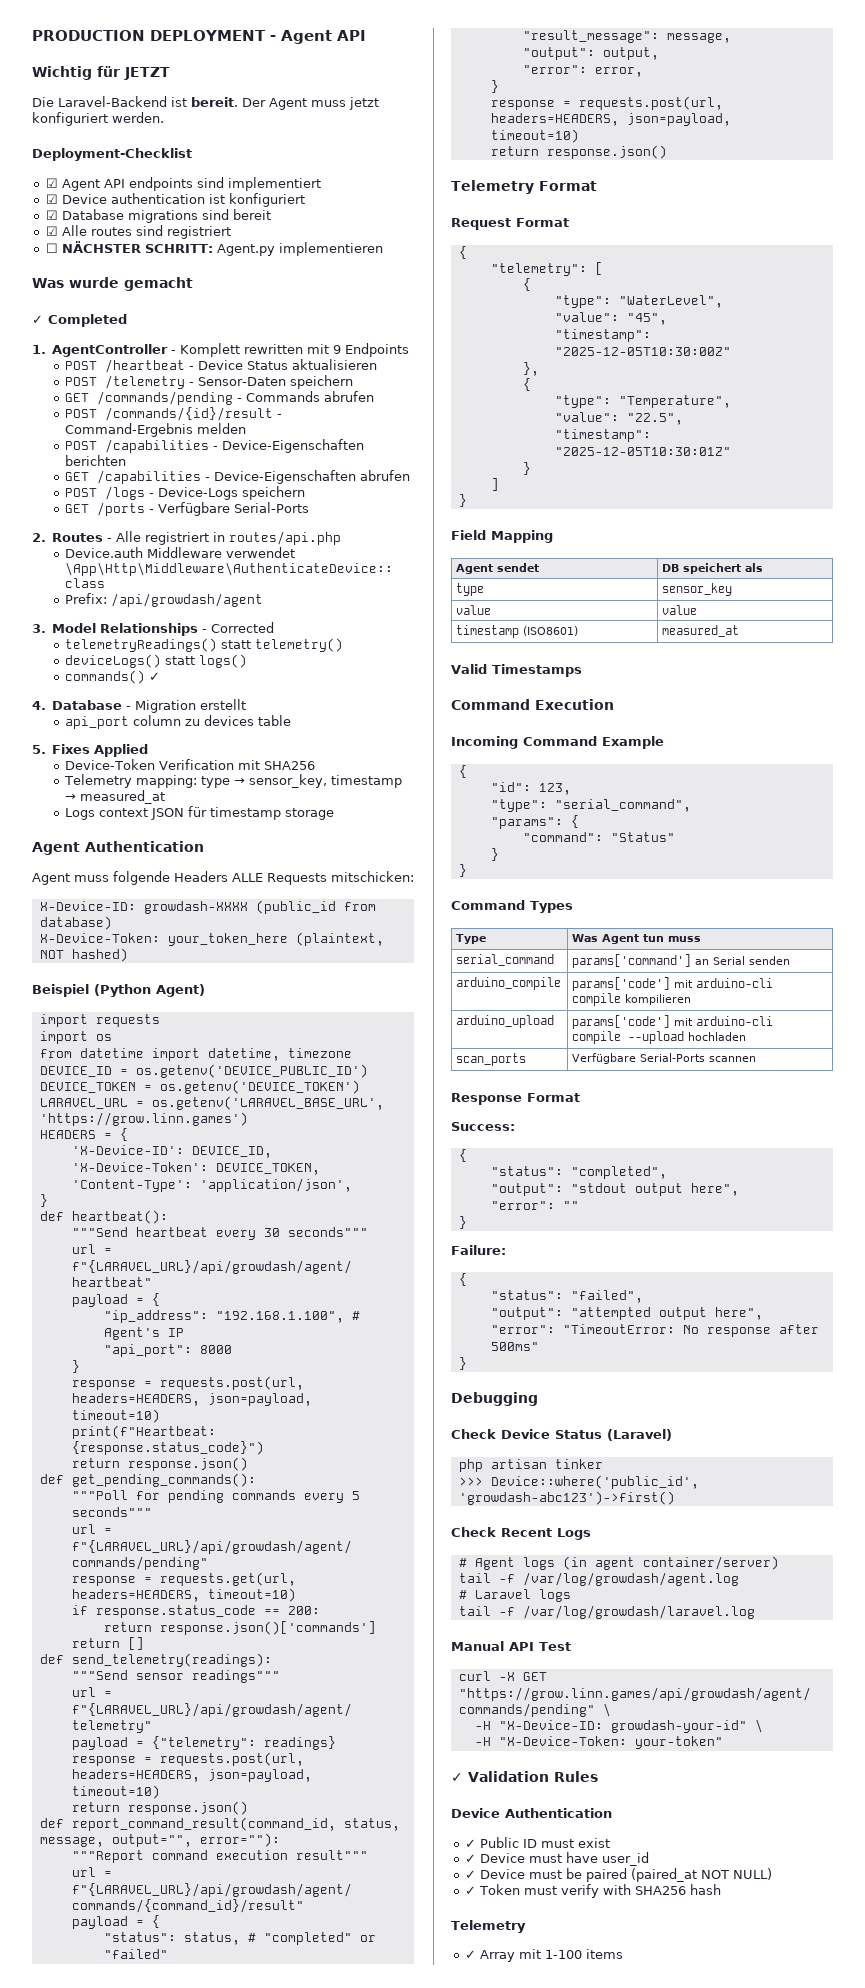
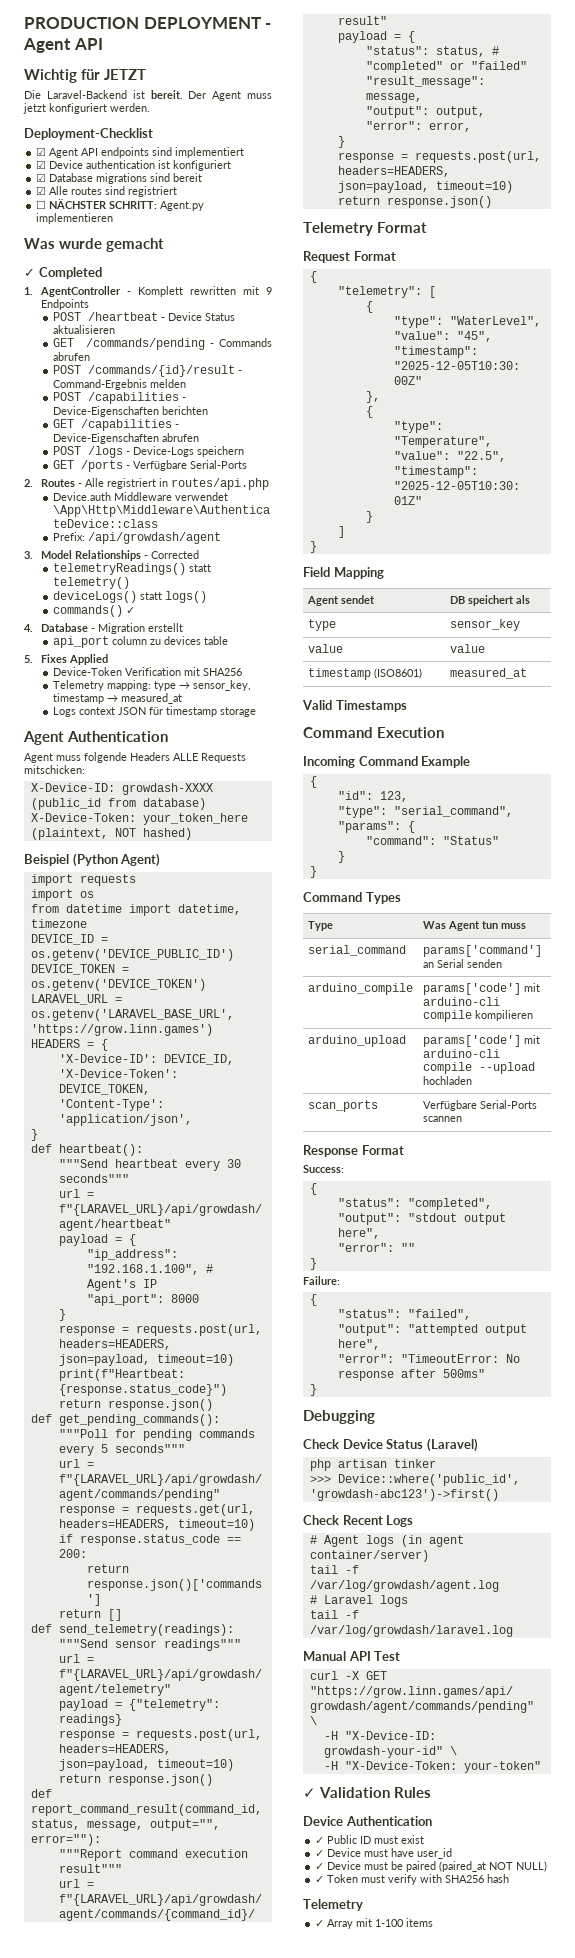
[65,375,354,389] // POST /telemetry - Sensor-Daten speichern -> (116, 329) none

